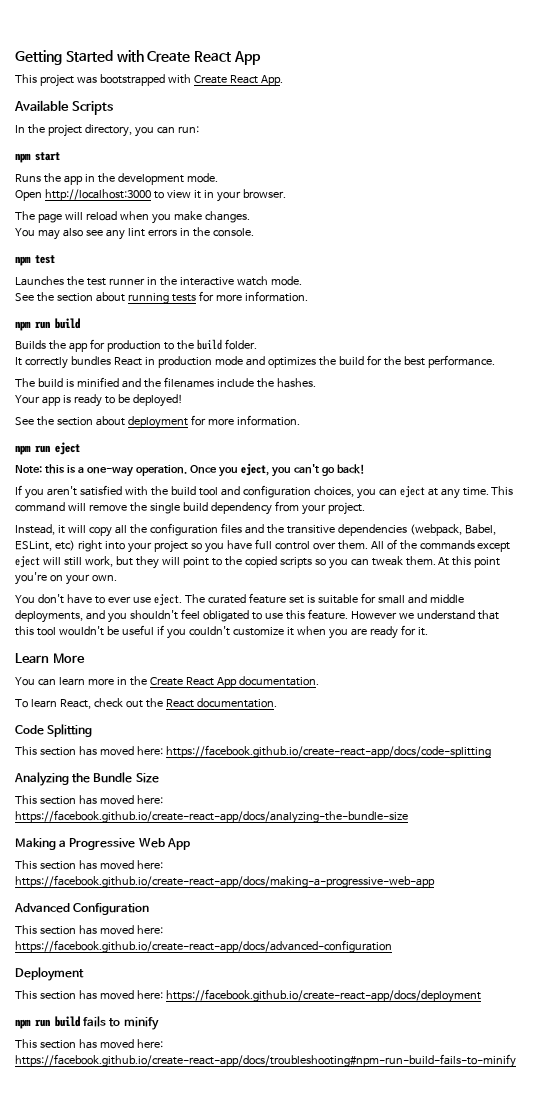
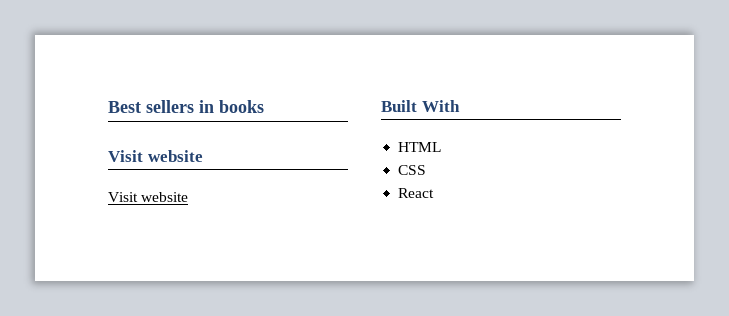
[15,50,261,65] [15,74,283,87] [14,100,113,115] [15,124,199,137] [15,152,60,163] [15,173,218,185] [15,189,286,202] [15,211,250,224] [15,227,254,240] [15,255,55,266] [15,276,302,286] [15,291,308,304] [15,318,80,331] [15,339,257,352] [15,355,495,369] [15,377,316,388] [15,394,183,407] [15,415,300,429] [15,442,80,455] [15,463,365,477] [15,485,514,499] [15,501,365,515] [15,523,496,537] [15,539,511,553] [15,556,501,569] [15,572,117,585] [15,593,464,606] [15,609,499,623] [15,625,428,639] [15,653,85,663] [15,676,319,688] [15,698,277,709] [15,724,93,737] [15,745,491,758] [14,772,159,786] [15,795,163,805] [15,810,408,824] [15,838,190,850] [15,860,163,870] [15,875,435,888] [14,903,150,915] [15,925,163,935] [15,940,392,953] [15,967,84,981] [15,989,481,1003] [15,1016,159,1030] [15,1039,163,1049] [15,1054,516,1068] Getting Started with Create React App // This project was bootstrapped with Create React App. // Available Scripts // In the project directory, you can run: // npm start // Runs the app in the development mode. // Open http://localhost:3000 to view it in your browser. // The page will reload when you make changes. // You may also see any lint errors in the console. // npm test // Launches the test runner in the interactive watch mode. // See the section about running tests for more information. // npm run build // Builds the app for production to the build folder. // It correctly bundles React in production mode and optimizes the build for the best performance. // The build is minified and the filenames include the hashes. // Your app is ready to be deployed! // See the section about deployment for more information. // npm run eject // Note: this is a one-way operation. Once you eject, you can't go back! // If you aren't satisfied with the build tool and configuration choices, you can eject at any time. This command will remove the single build dependency from your project. // Instead, it will copy all the configuration files and the transitive dependencies (webpack, Babel, ESLint, etc) right into your project so you have full control over them. All of the commands except eject will still work, but they will point to the copied scripts so you can tweak them. At this point you're on your own. // You don't have to ever use eject. The curated feature set is suitable for small and middle deployments, and you shouldn't feel obligated to use this feature. However we understand that this tool wouldn't be useful if you couldn't customize it when you are ready for it. // Learn More // You can learn more in the Create React App documentation. // To learn React, check out the React documentation. // Code Splitting // This section has moved here: https://facebook.github.io/create-react-app/docs/code-splitting // Analyzing the Bundle Size // This section has moved here: https://facebook.github.io/create-react-app/docs/analyzing-the-bundle-size // Making a Progressive Web App // This section has moved here: https://facebook.github.io/create-react-app/docs/making-a-progressive-web-app // Advanced Configuration // This section has moved here: https://facebook.github.io/create-react-app/docs/advanced-configuration // Deployment // This section has moved here: https://facebook.github.io/create-react-app/docs/deployment // npm run build fails to minify // This section has moved here: https://facebook.github.io/create-react-app/docs/troubleshooting#npm-run-build-fails-to-minify -> [108,100,264,113] [108,150,203,162] [108,192,189,202] [381,100,460,112] [398,142,442,152] [398,165,427,175] [398,188,435,198] Best sellers in books // Visit website // Visit website // Built With // HTML // CSS // React

